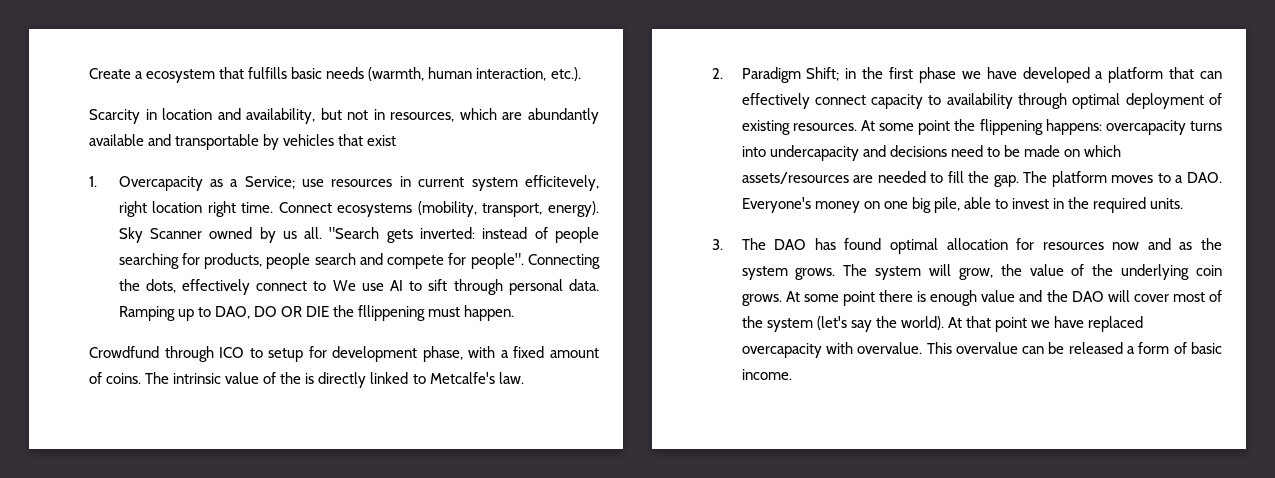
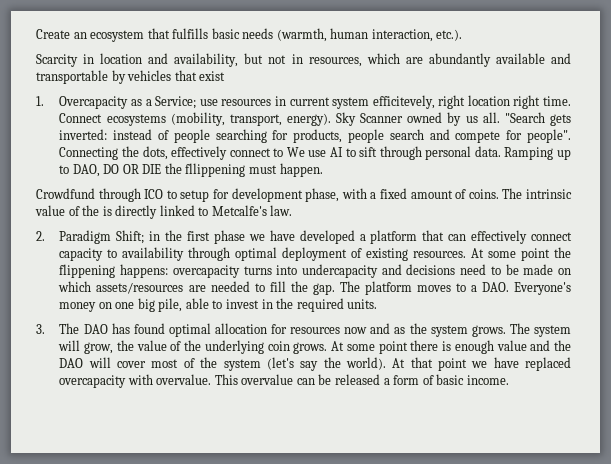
[135,71,144,79] a -> [73,32,87,39] an

